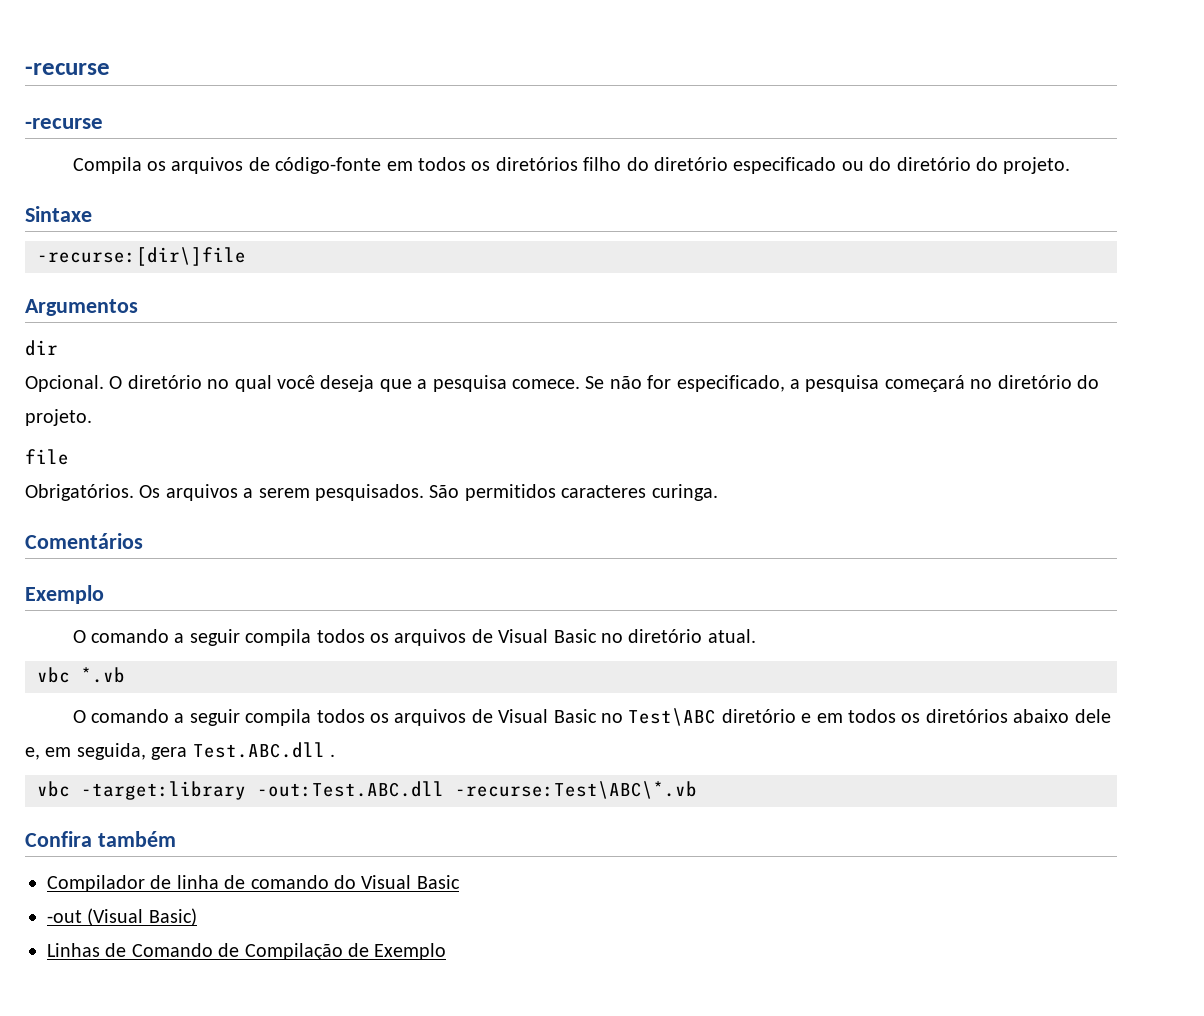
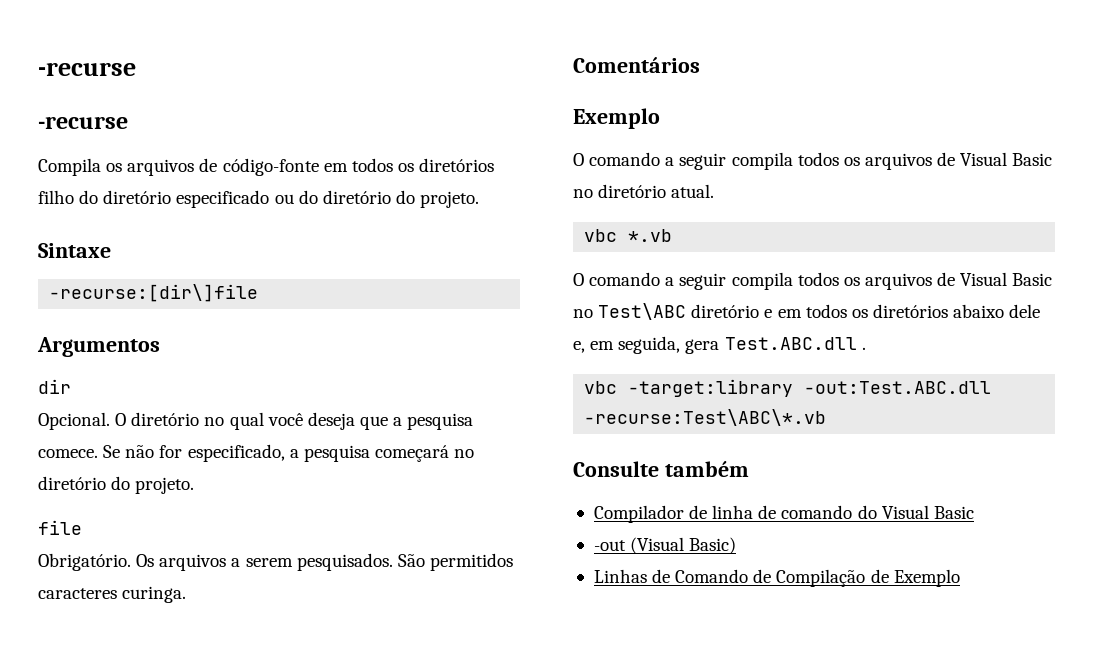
[25,484,134,501] Obrigatórios. -> [38,553,131,571] Obrigatório.
[25,831,92,847] Confira -> [573,461,659,477] Consulte

